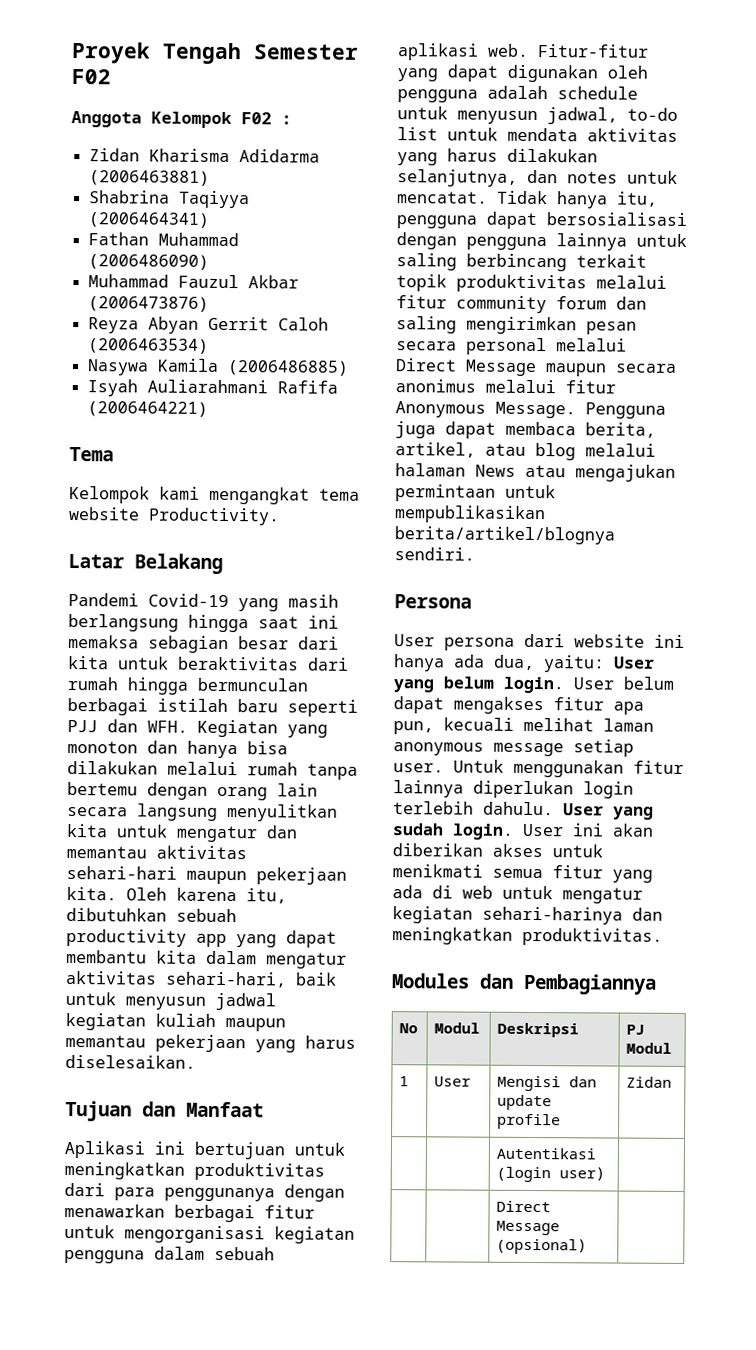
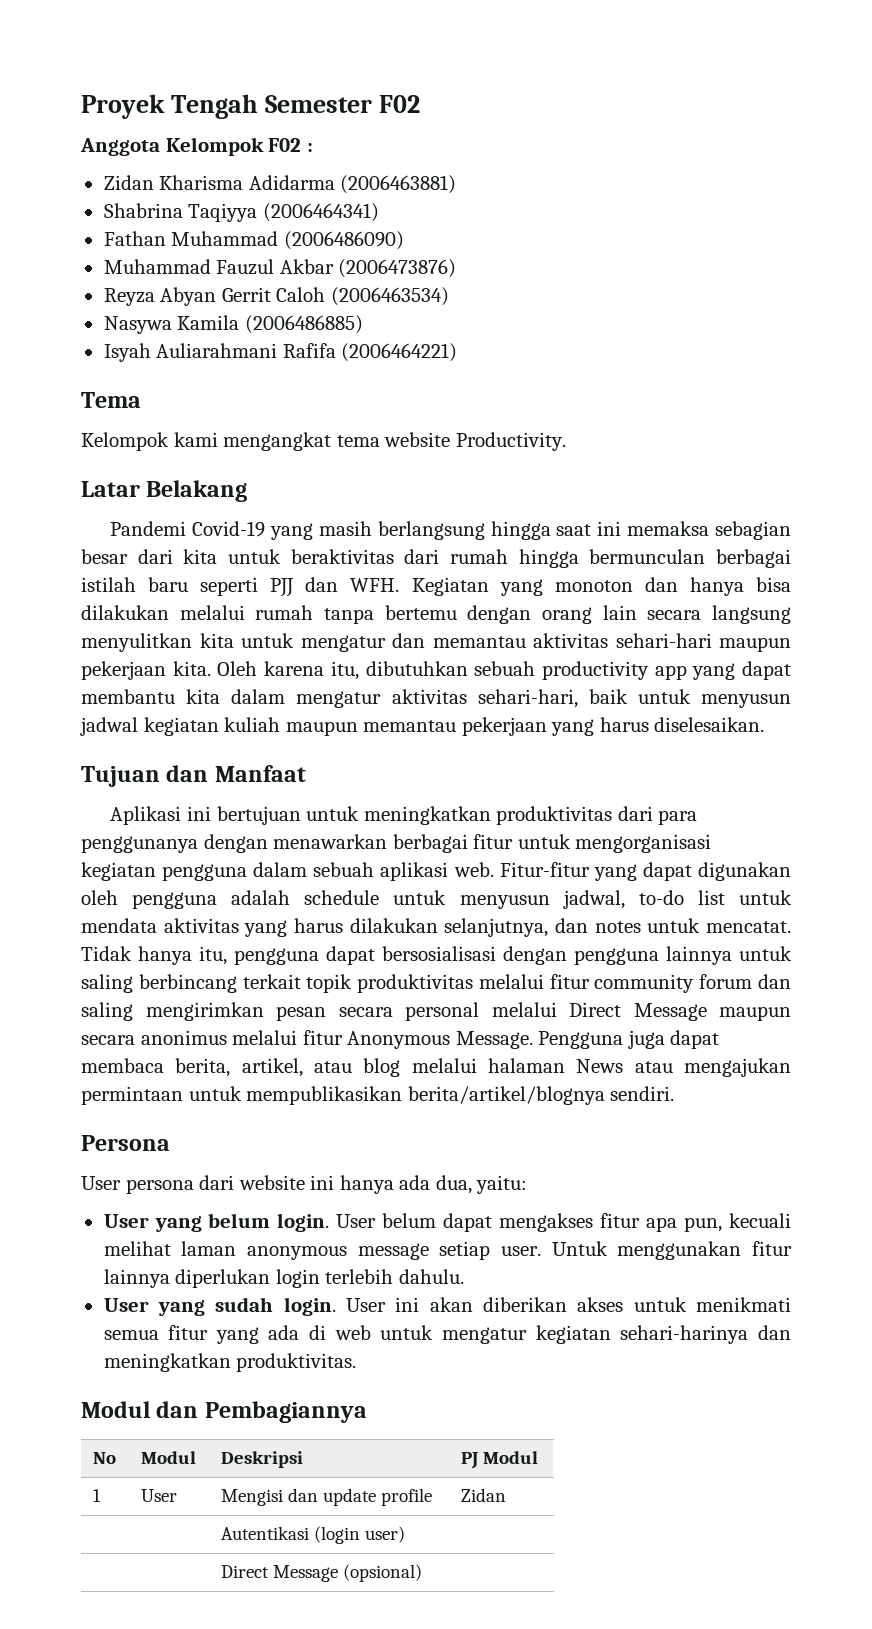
(605, 664) none -> (528, 1184) //
(554, 808) none -> (464, 1276) //
[391,973,470,989] Modules -> [81,1401,150,1418] Modul

